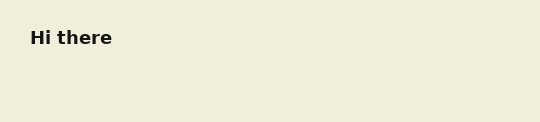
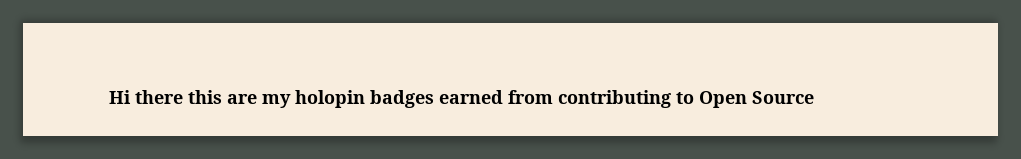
(112, 37) none -> [188,90,814,108] this are my holopin badges earned from contributing to Open Source

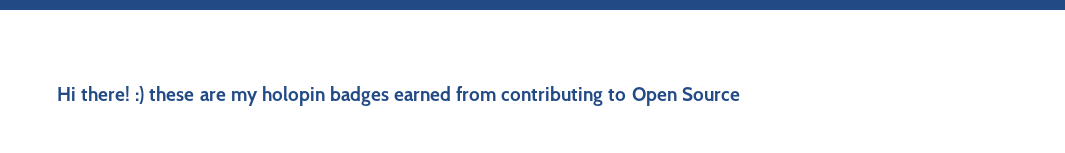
[135,90,222,104] there this -> [81,86,195,104] there! :) these

